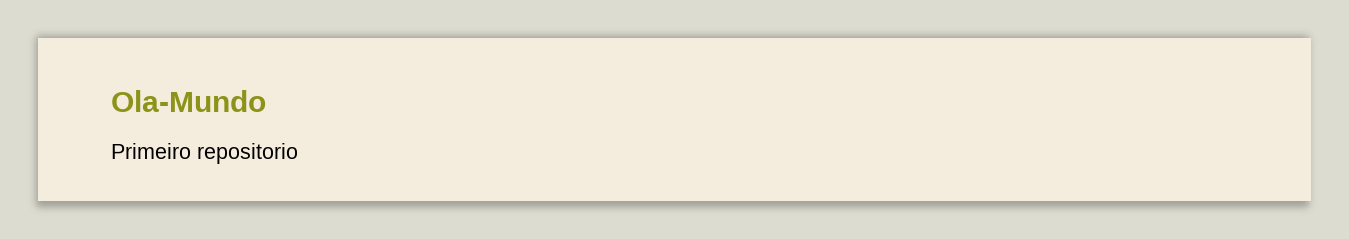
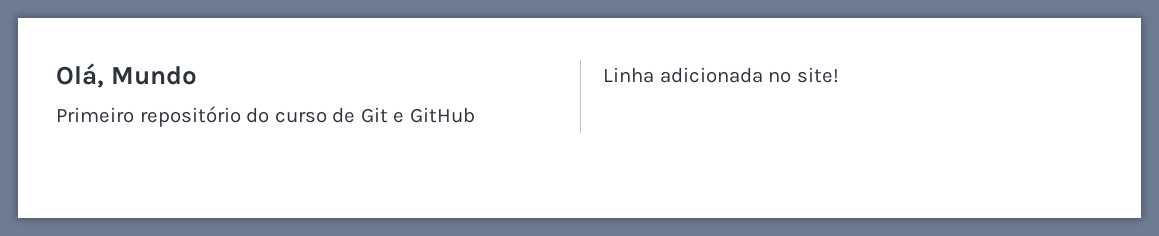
[111,90,266,112] Ola-Mundo -> [56,63,198,88] Olá, Mundo
[197,143,298,164] repositorio -> [139,106,475,127] [603,67,839,83] repositório do curso de Git e GitHub // Linha adicionada no site!

